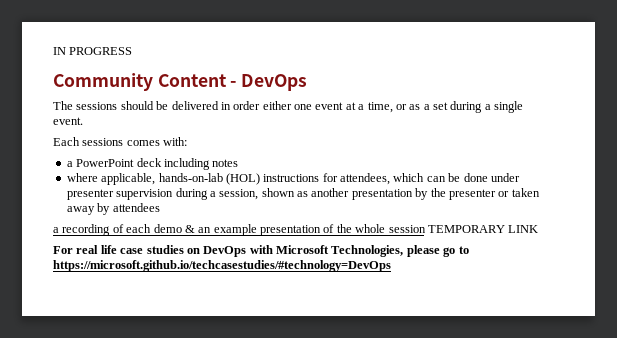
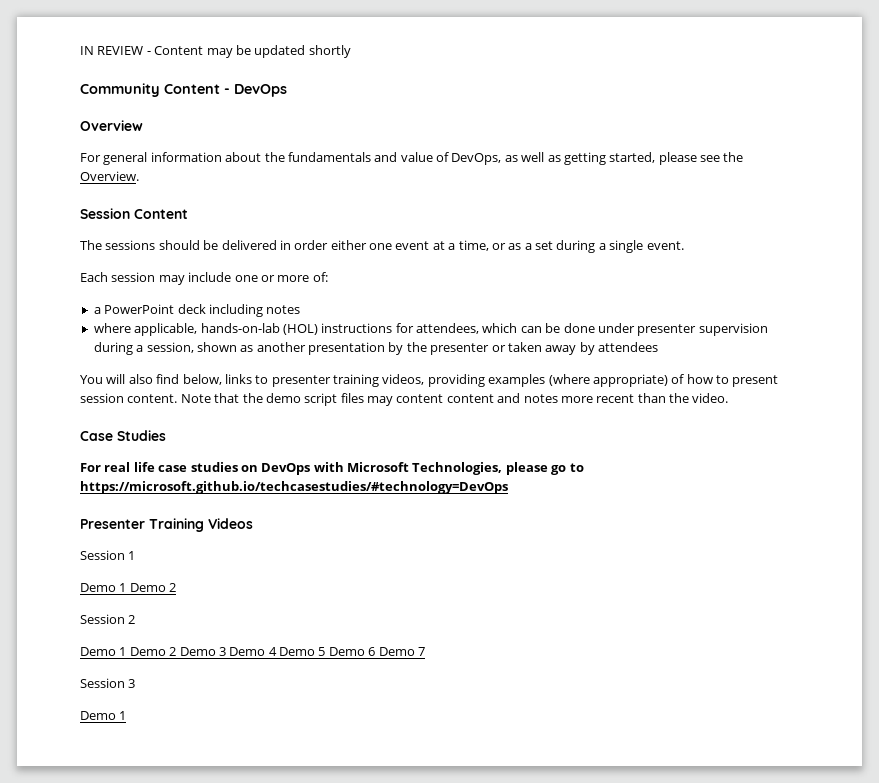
[69,47,133,55] [53,73,308,91] PROGRESS // Community Content - DevOps -> [97,45,351,58] [80,83,287,97] [80,120,143,131] [80,152,744,165] [80,171,139,181] [80,208,188,219] REVIEW - Content may be updated shortly // Community Content - DevOps // Overview // For general information about the fundamentals and value of DevOps, as well as getting started, please see the Overview. // Session Content
[82,137,188,146] sessions comes with: -> [111,272,328,285] session may include one or more of:
[53,224,539,236] a recording of each demo & an example presentation of the whole session TEMPORARY LINK -> [80,374,779,387] [80,393,729,406] [80,430,166,441] You will also find below, links to presenter training videos, providing examples (where appropriate) of how to present session content. Note that the demo script files may content content and notes more recent than the video. // Case Studies
(391, 266) none -> [80,518,253,532] [80,550,136,560] [80,583,177,592] [80,614,136,624] [80,647,425,656] [80,678,136,688] [80,711,127,720] // Presenter Training Videos // Session 1 // Demo 1 Demo 2 // Session 2 // Demo 1 Demo 2 Demo 3 Demo 4 Demo 5 Demo 6 Demo 7 // Session 3 // Demo 1

